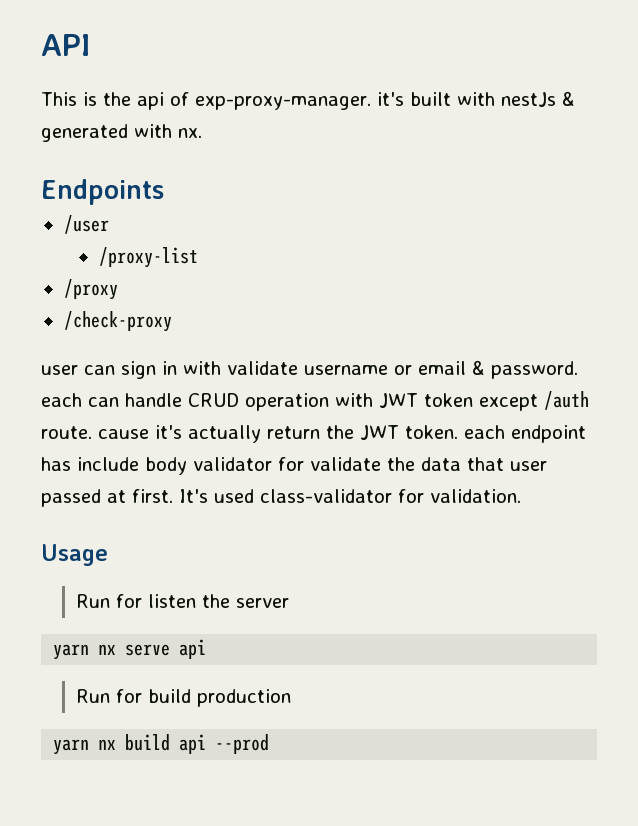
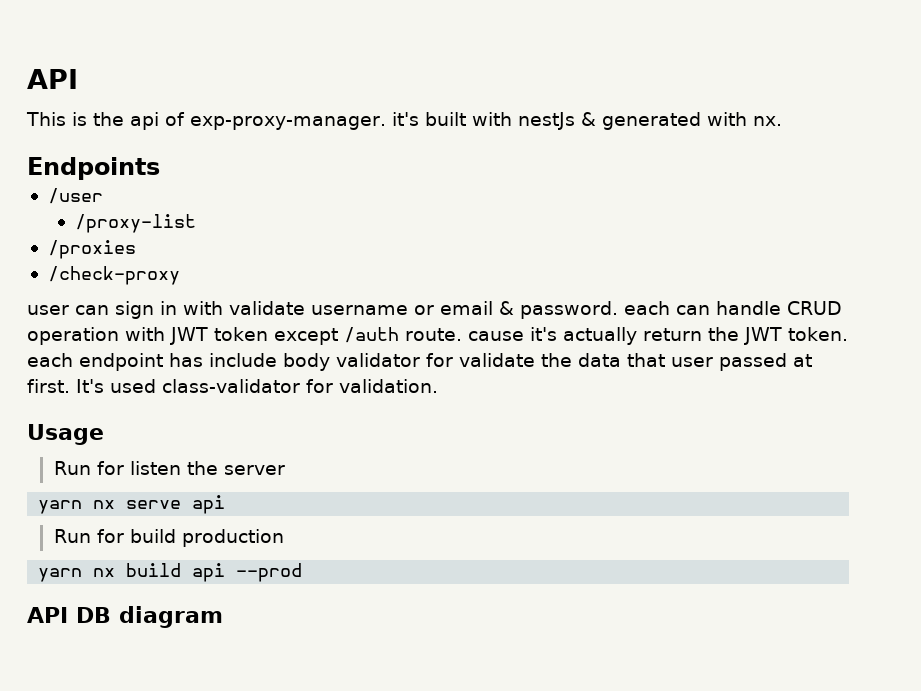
[63,279,118,300] /proxy -> [47,240,136,259] /proxies
(270, 744) none -> [27,606,223,628] // API DB diagram

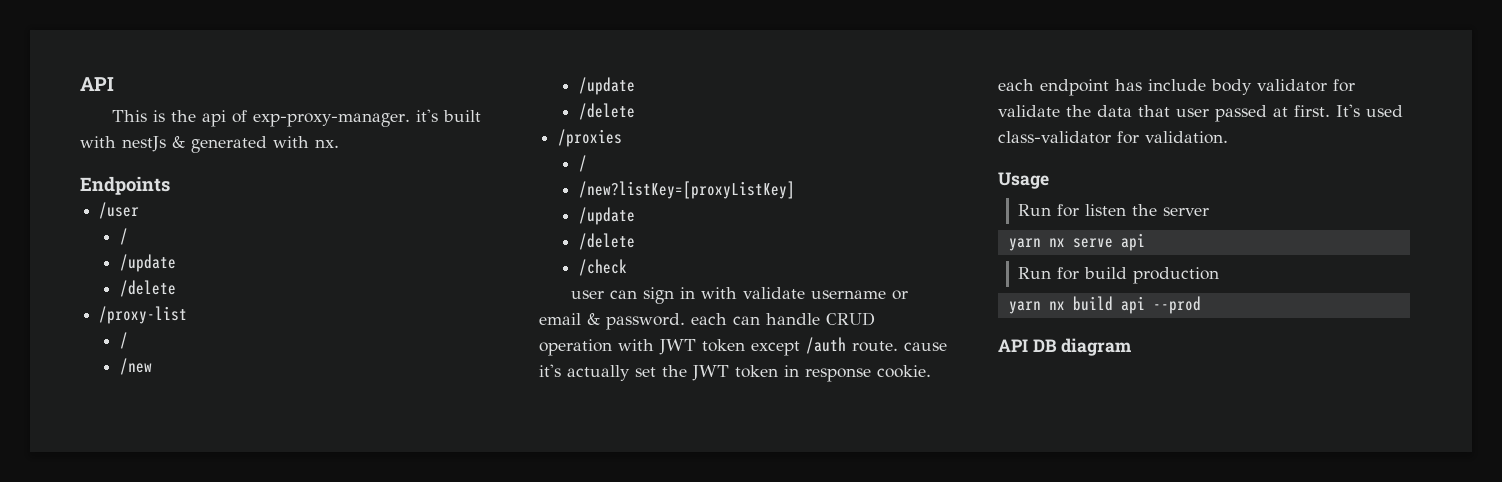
[74,214,196,233] [47,240,136,259] [47,266,180,285] /proxy-list // /proxies // /check-proxy -> [119,228,128,245] [119,254,176,272] [119,280,176,297] [99,306,188,324] [119,332,128,349] [119,358,152,375] [578,77,635,95] [578,103,635,120] [558,129,623,147] [578,155,587,172] [578,181,795,199] [578,207,635,225] [578,233,635,250] [578,259,627,276] / // /update // /delete // /proxy-list // / // /new // /update // /delete // /proxies // / // /new?listKey=[proxyListKey] // /update // /delete // /check
[642,328,702,341] return -> [635,367,656,377] set
[787,327,848,341] token. -> [735,365,931,382] token in response cookie.

